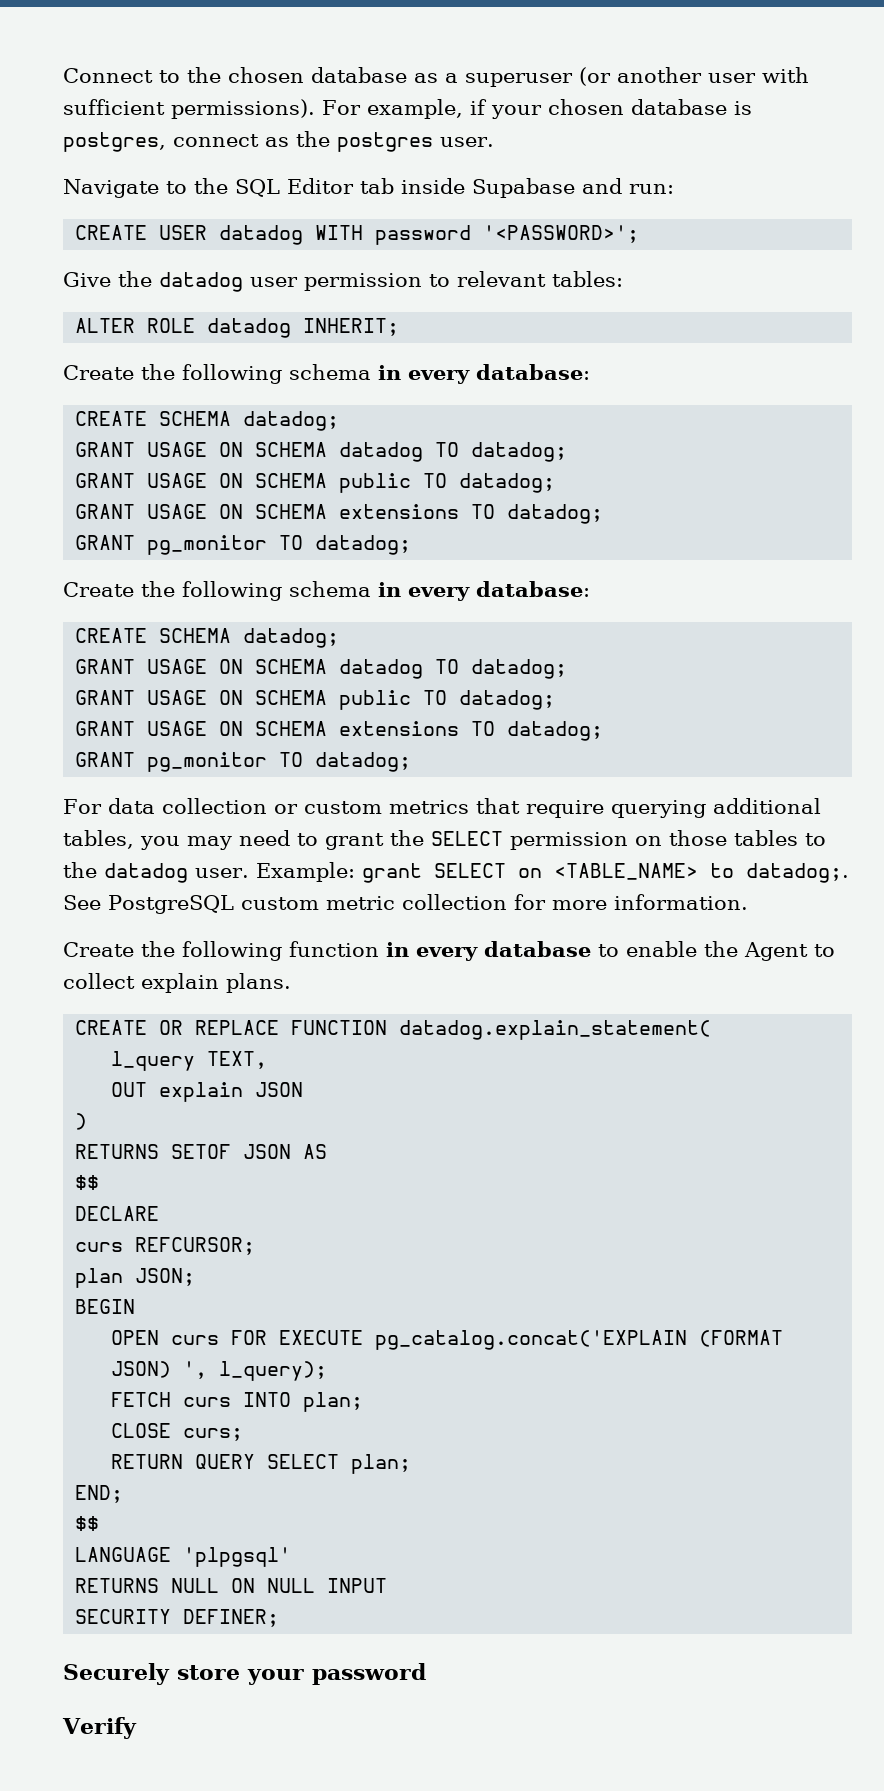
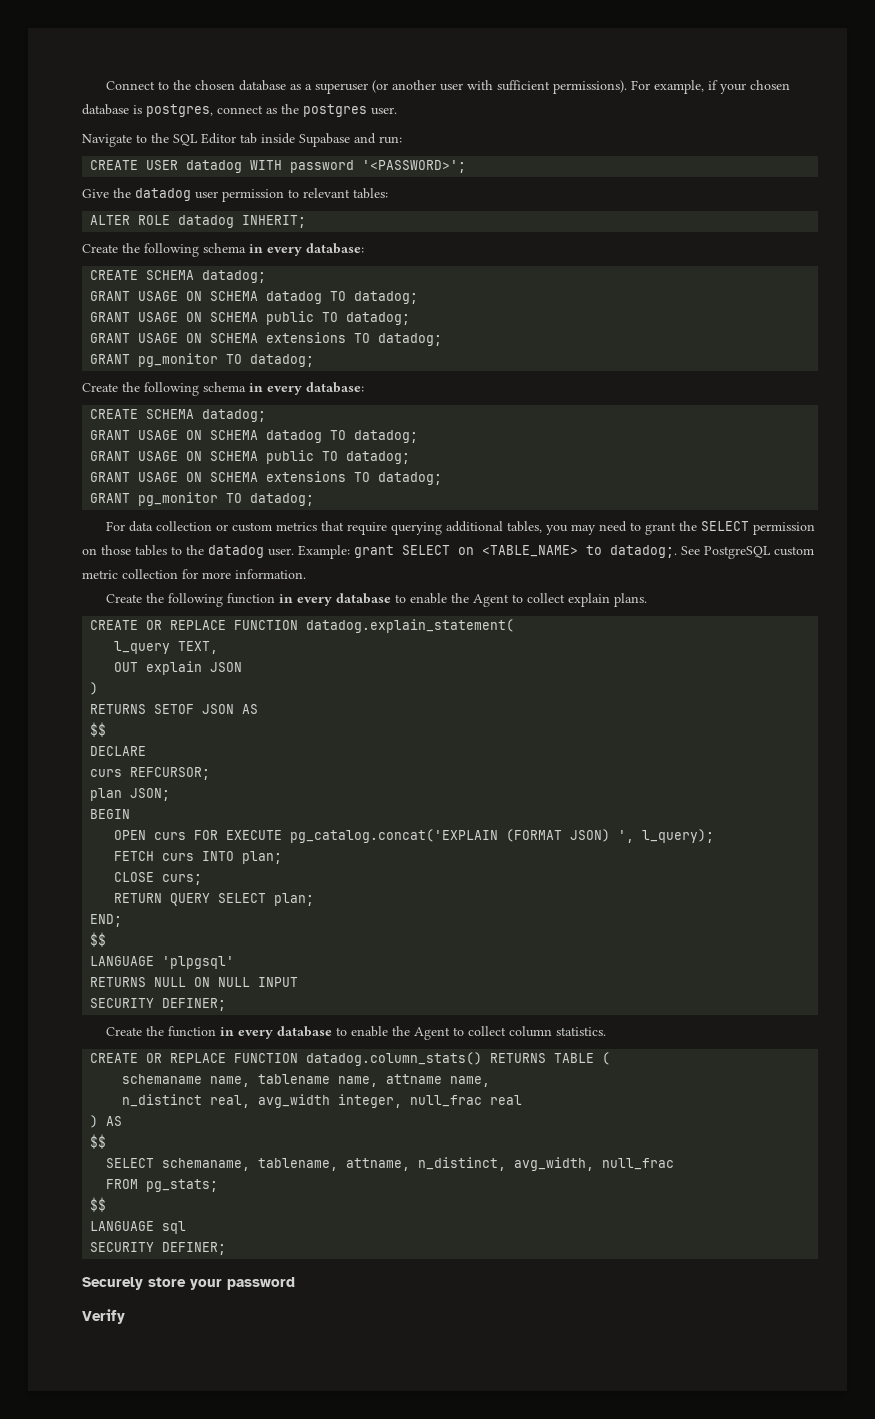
(280, 1618) none -> [106,1026,607,1040] [90,1052,611,1066] [122,1074,491,1087] [122,1094,523,1108] [90,1115,123,1128] [90,1134,107,1149] [106,1157,675,1171] [106,1179,219,1192] [90,1197,107,1212] [90,1221,187,1234] [90,1242,227,1255] // Create the function in every database to enable the Agent to collect column statistics. // CREATE OR REPLACE FUNCTION datadog.column_stats() RETURNS TABLE ( // schemaname name, tablename name, attname name, // n_distinct real, avg_width integer, null_frac real // ) AS // $$ // SELECT schemaname, tablename, attname, n_distinct, avg_width, null_frac // FROM pg_stats; // $$ // LANGUAGE sql // SECURITY DEFINER;

